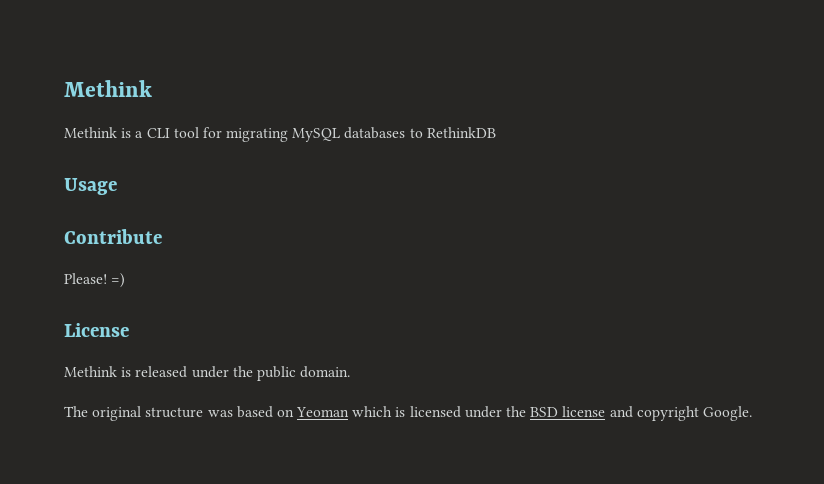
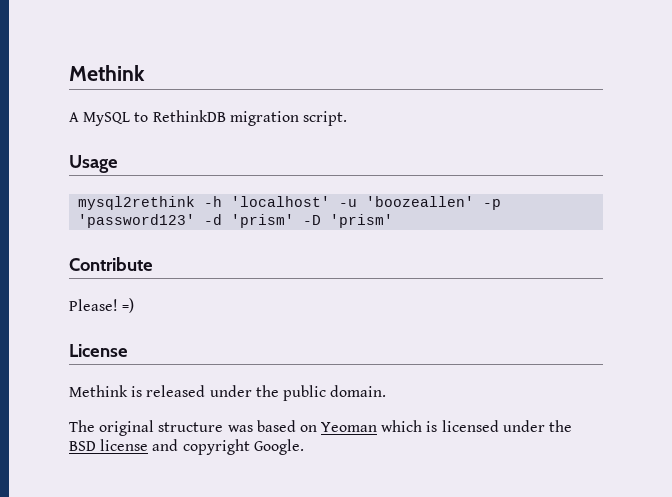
[64,127,406,142] Methink is a CLI tool for migrating MySQL databases -> [69,112,131,126] A MySQL
(496, 132) none -> [229,111,347,126] migration script.
(117, 186) none -> [78,196,502,210] [78,214,394,228] // mysql2rethink -h 'localhost' -u 'boozeallen' -p 'password123' -d 'prism' -D 'prism'

